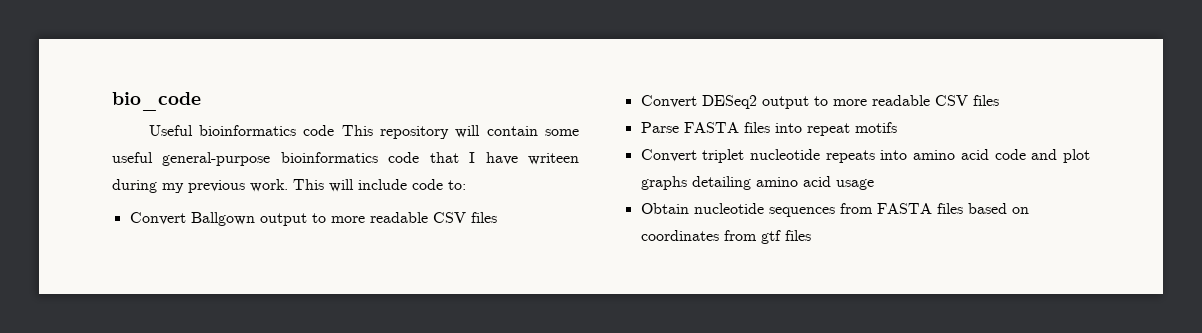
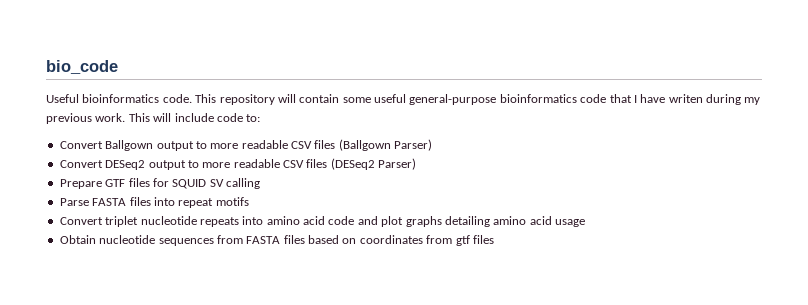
[303,125,335,136] code -> [162,94,192,103] code.
[528,153,580,165] writeen -> [668,94,703,103] writen
(497, 217) none -> [338,139,433,151] (Ballgown Parser)
(999, 100) none -> [330,158,417,170] [59,178,260,189] (DESeq2 Parser) // Prepare GTF files for SQUID SV calling

